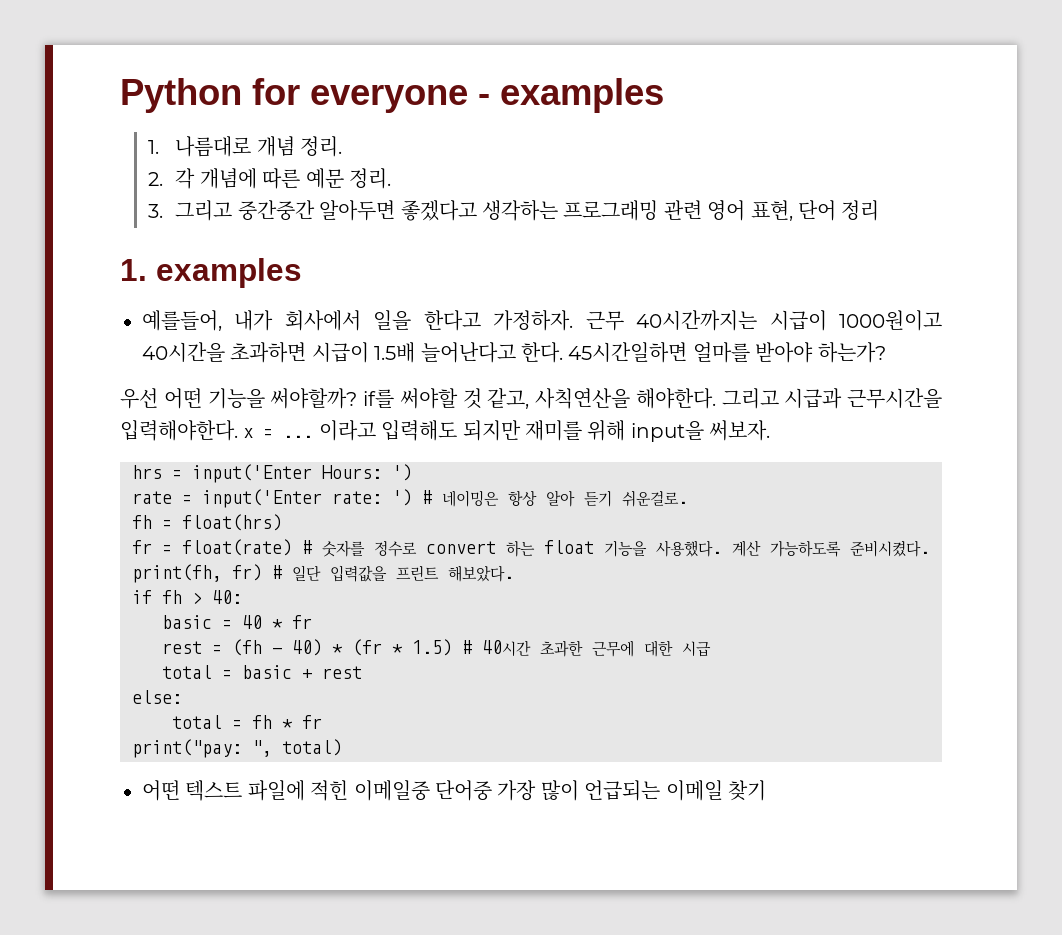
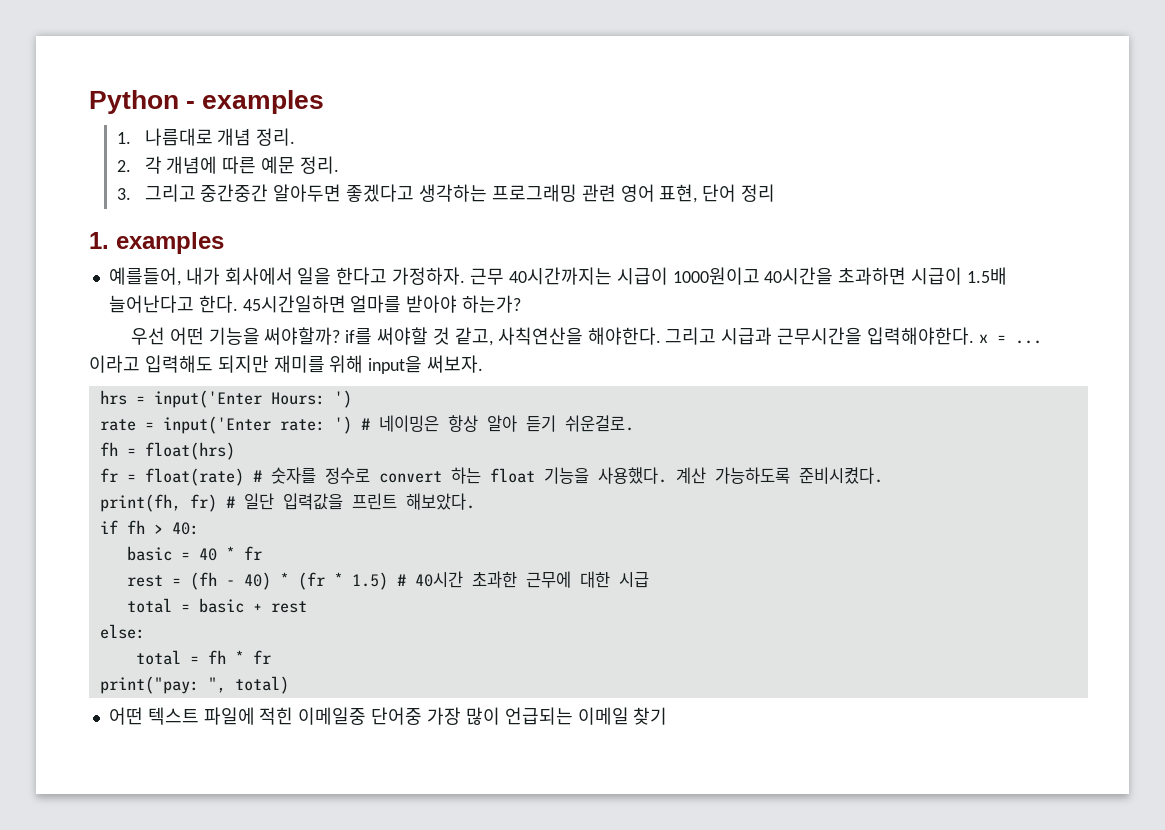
[252,78,468,113] for everyone -> (179, 102) none

